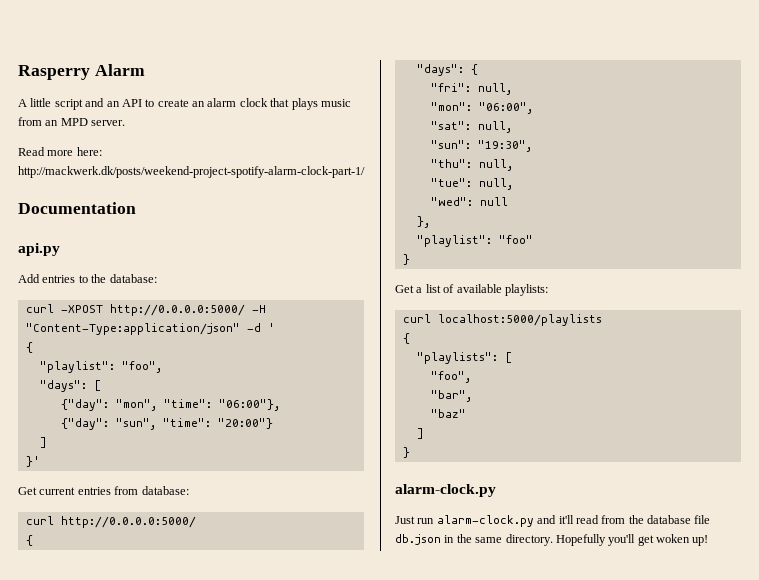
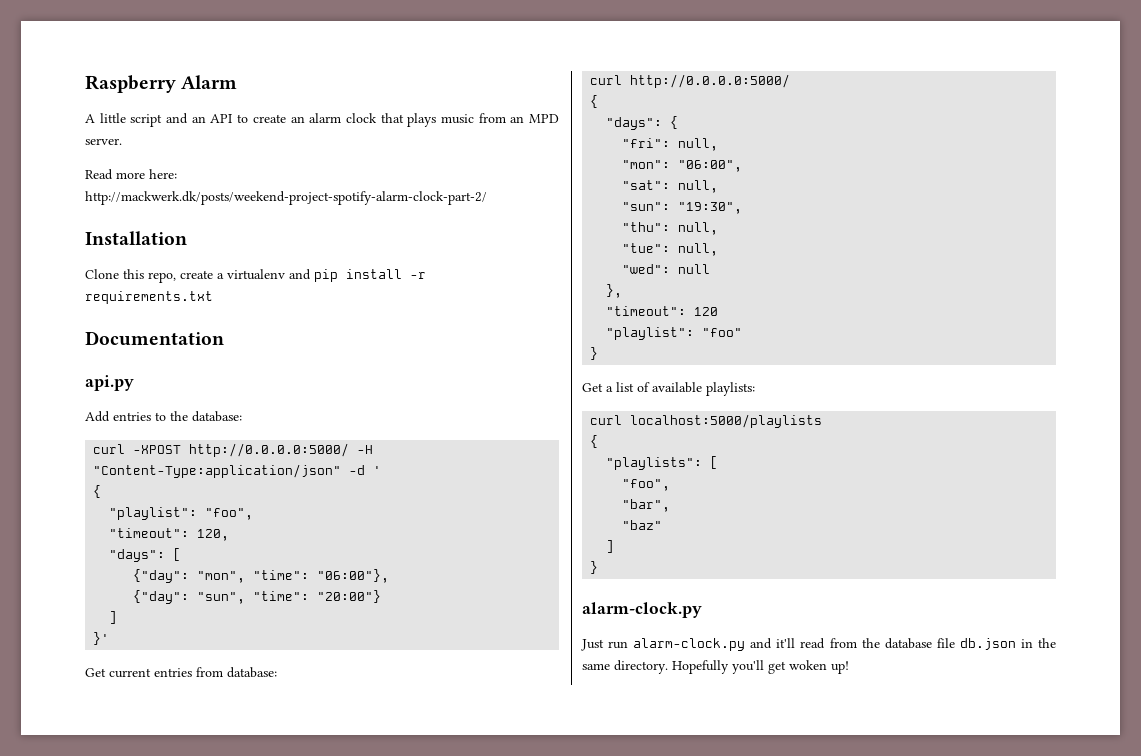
[18,65,90,80] Rasperry -> [85,75,176,93] Raspberry
[18,166,365,178] http://mackwerk.dk/posts/weekend-project-spotify-alarm-clock-part-1/ -> [85,191,487,205] [85,231,187,245] [85,269,426,283] [85,291,213,304] http://mackwerk.dk/posts/weekend-project-spotify-alarm-clock-part-2/ // Installation // Clone this repo, create a virtualenv and pip install -r requirements.txt
(162, 367) none -> [109,528,230,541] // "timeout": 120,
(430, 222) none -> [606,306,719,316] // "timeout": 120

